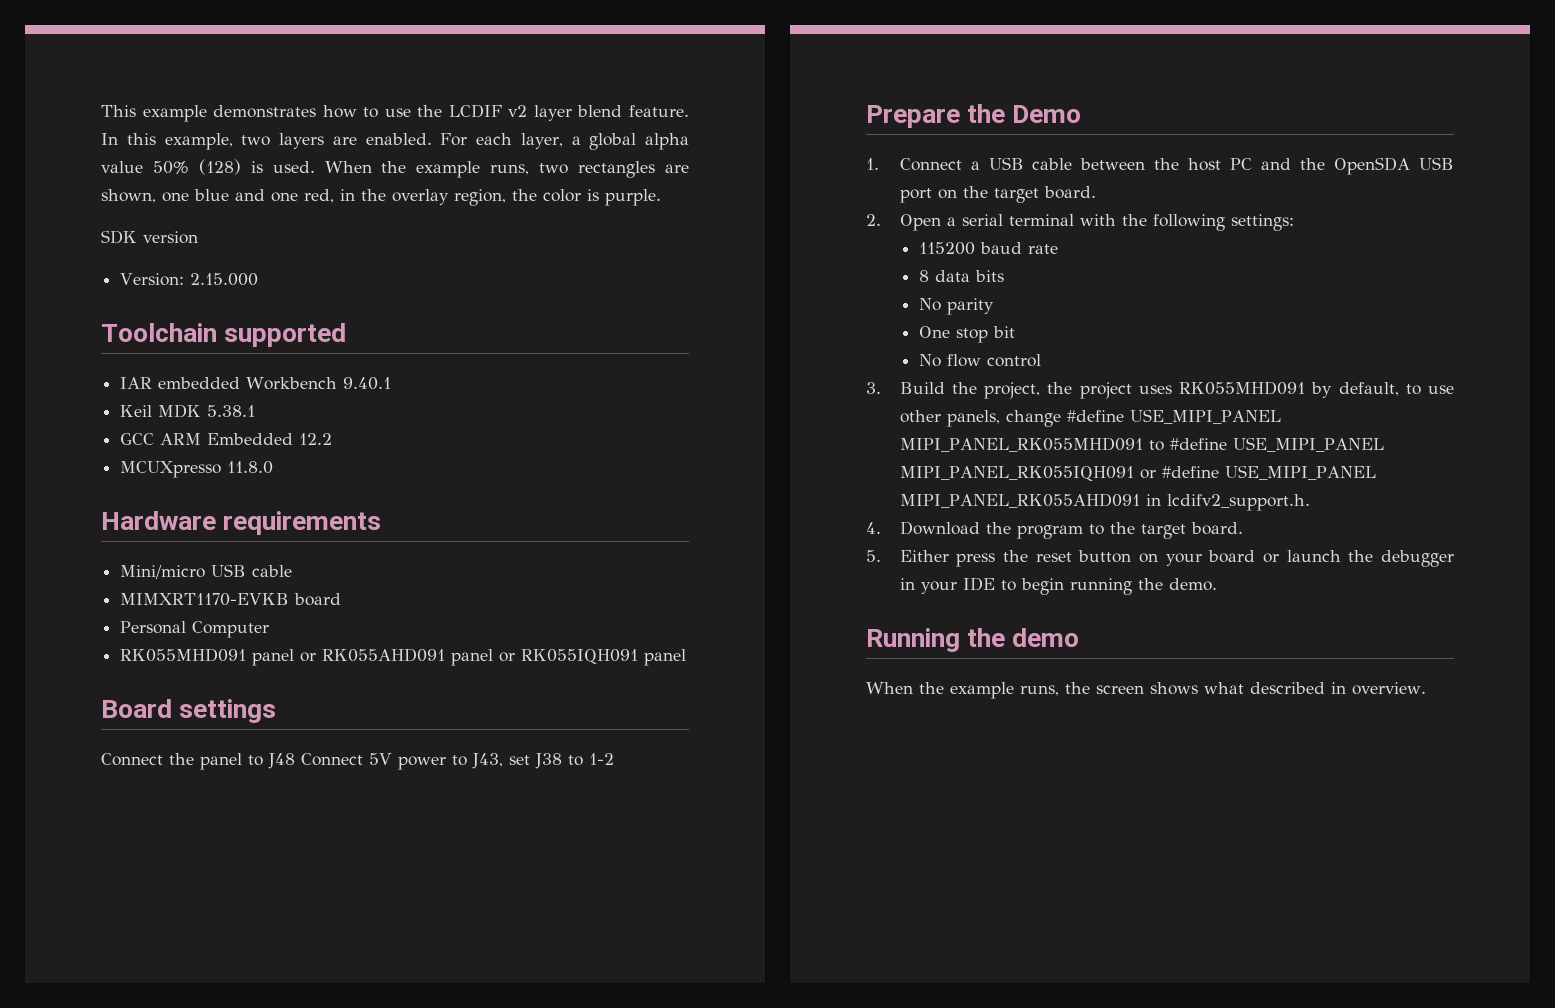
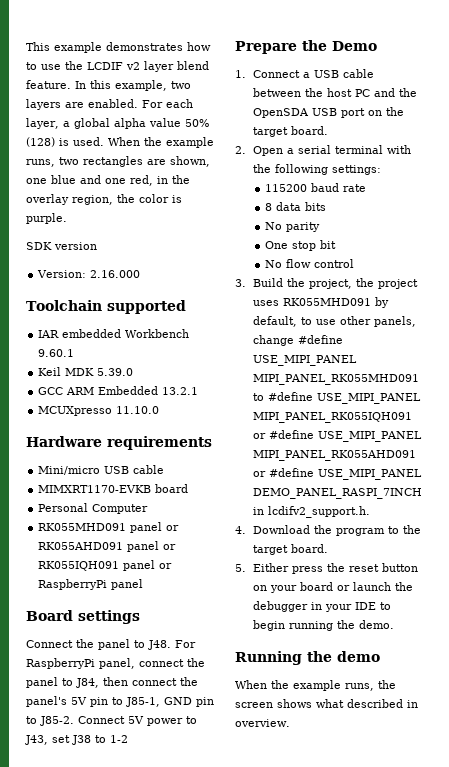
[190,273,259,286] 2.15.000 -> [90,270,141,278] 2.16.000
[343,377,392,390] 9.40.1 -> [38,349,75,357] 9.60.1
[207,405,256,417] 5.38.1 -> [97,368,134,376] 5.39.0
[299,433,333,445] 12.2 -> [162,387,199,395] 13.2.1
[227,461,274,474] 11.8.0 -> [116,406,160,414] 11.10.0
(687, 657) none -> [159,563,173,569] [38,579,144,590] or RaspberryPi panel
[268,753,295,769] J48 -> [148,640,196,650] [26,658,205,669] [26,677,198,688] [26,696,214,707] [26,716,74,726] J48. For RaspberryPi panel, connect the panel to J84, then connect the panel's 5V pin to J85-1, GND pin to J85-2.
(1140, 500) none -> [253,468,423,480] [253,488,423,499] or #define USE_MIPI_PANEL DEMO_PANEL_RASPI_7INCH

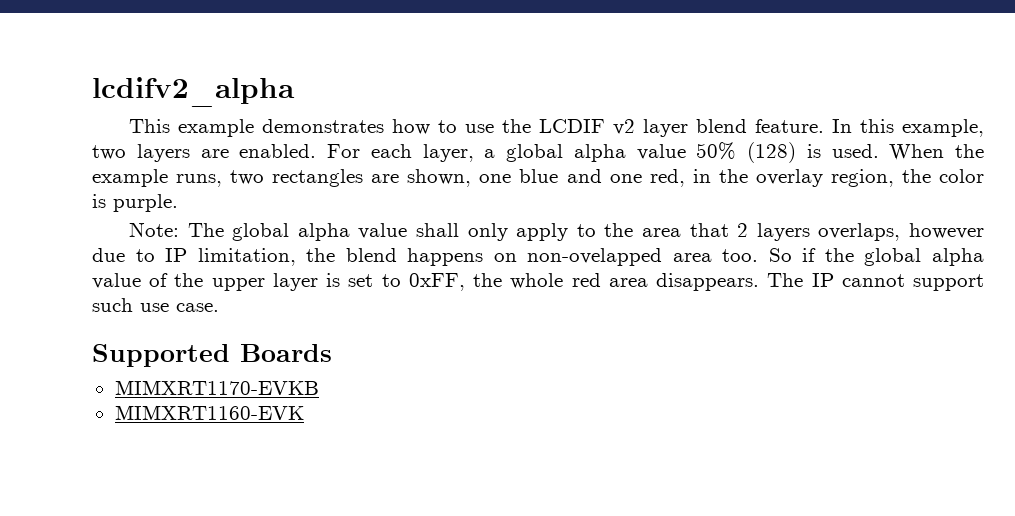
(26, 46) none -> [92,77,295,107] lcdifv2_alpha //
[26,242,97,250] [37,270,141,278] [26,300,186,314] [38,329,190,338] [38,349,75,357] [38,367,134,376] [38,386,199,395] [38,406,160,416] [26,436,212,450] [38,465,165,475] [38,484,189,493] [38,503,149,514] [38,522,180,533] [38,541,177,552] [38,560,173,571] [38,579,144,590] [26,610,140,624] [26,639,196,650] [26,658,205,669] [26,677,198,688] [26,696,214,707] [26,716,197,726] [25,735,128,745] [235,40,377,54] [235,69,375,78] [253,88,418,97] [253,107,405,118] [253,126,329,137] [235,145,412,156] [253,164,382,175] [265,183,367,192] [265,202,327,211] [265,222,321,232] [265,240,337,251] [265,259,355,268] [235,278,419,289] [253,297,390,308] [253,316,417,327] [253,335,344,346] [253,355,358,366] [253,374,420,385] [253,392,422,404] [253,412,413,423] [253,430,423,442] [253,450,417,461] [253,468,423,480] [253,488,423,499] [253,506,371,518] [235,525,422,536] [253,544,329,555] [235,563,419,574] [253,582,414,593] [253,601,392,612] [253,620,395,631] [235,651,380,665] [235,680,396,691] [235,699,418,708] [235,719,290,727] SDK version // Version: 2.16.000 // Toolchain supported // IAR embedded Workbench 9.60.1 // Keil MDK 5.39.0 // GCC ARM Embedded 13.2.1 // MCUXpresso 11.10.0 // Hardware requirements // Mini/micro USB cable // MIMXRT1170-EVKB board // Personal Computer // RK055MHD091 panel or RK055AHD091 panel or RK055IQH091 panel or RaspberryPi panel // Board settings // Connect the panel to J48. For RaspberryPi panel, connect the panel to J84, then connect the panel's 5V pin to J85-1, GND pin to J85-2. Connect 5V power to J43, set J38 to 1-2 // Prepare the Demo // 1. Connect a USB cable between the host PC and the OpenSDA USB port on the target board. // 2. Open a serial terminal with the following settings: // 115200 baud rate // 8 data bits // No parity // One stop bit // No flow control // 3. Build the project, the project uses RK055MHD091 by default, to use other panels, change #define USE_MIPI_PANEL MIPI_PANEL_RK055MHD091 to #define USE_MIPI_PANEL MIPI_PANEL_RK055IQH091 or #define USE_MIPI_PANEL MIPI_PANEL_RK055AHD091 or #define USE_MIPI_PANEL DEMO_PANEL_RASPI_7INCH in lcdifv2_support.h. // 4. Download the program to the target board. // 5. Either press the reset button on your board or launch the debugger in your IDE to begin running the demo. // Running the demo // When the example runs, the screen shows what described in overview. -> [129,222,985,241] [92,248,984,266] [92,273,985,291] [92,298,219,312] [92,344,332,367] [114,380,319,395] [114,405,304,420] Note: The global alpha value shall only apply to the area that 2 layers overlaps, however due to IP limitation, the blend happens on non-ovelapped area too. So if the global alpha value of the upper layer is set to 0xFF, the whole red area disappears. The IP cannot support such use case. // Supported Boards // MIMXRT1170-EVKB // MIMXRT1160-EVK

